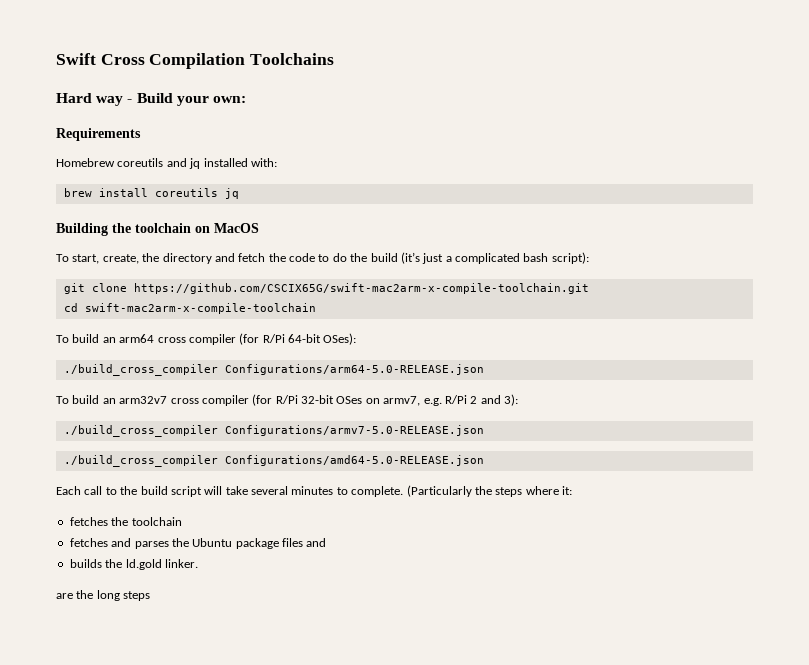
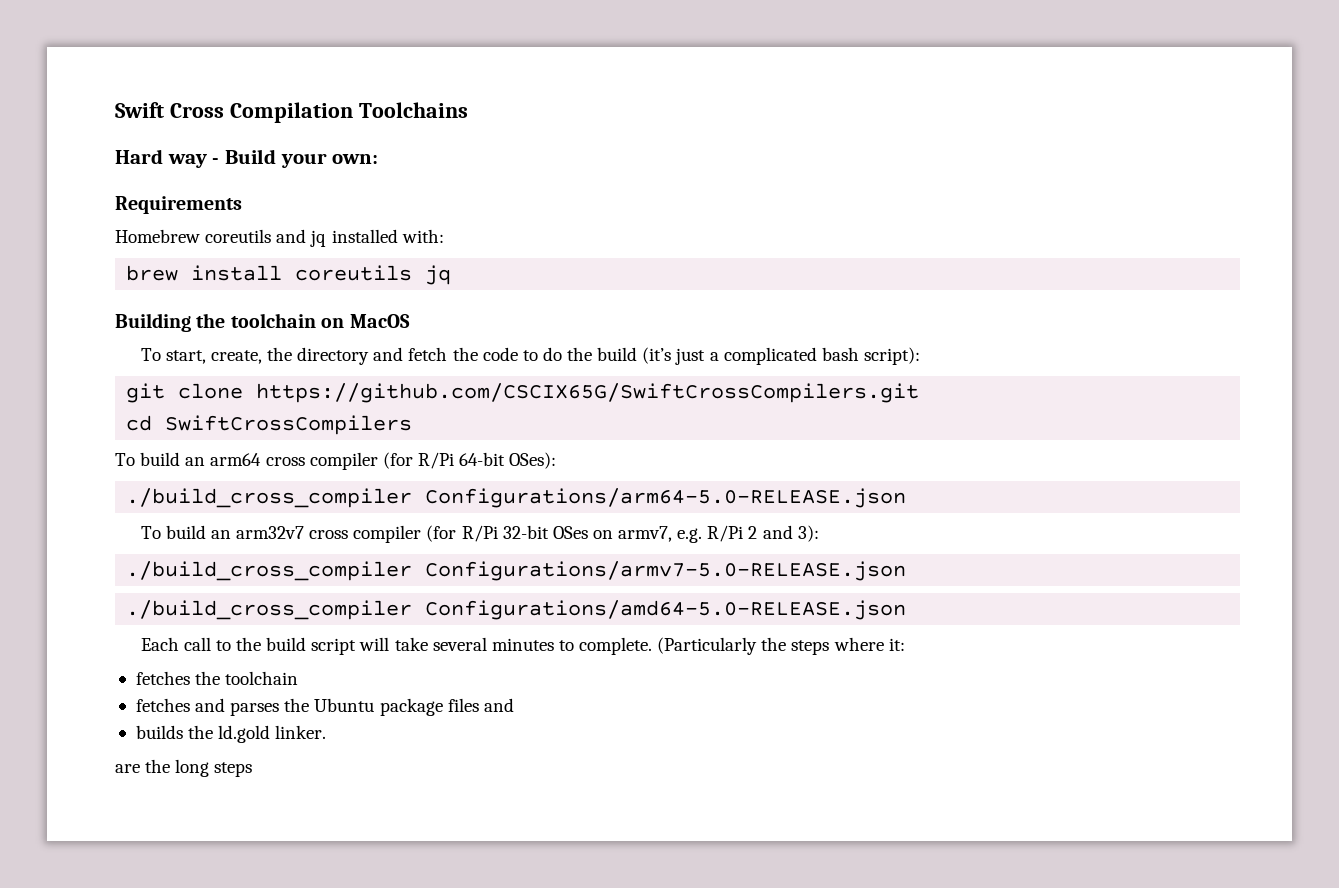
[133,283,589,294] https://github.com/CSCIX65G/swift-mac2arm-x-compile-toolchain.git -> [256,383,920,403] https://github.com/CSCIX65G/SwiftCrossCompilers.git
[84,303,316,314] swift-mac2arm-x-compile-toolchain -> [165,415,413,435] SwiftCrossCompilers

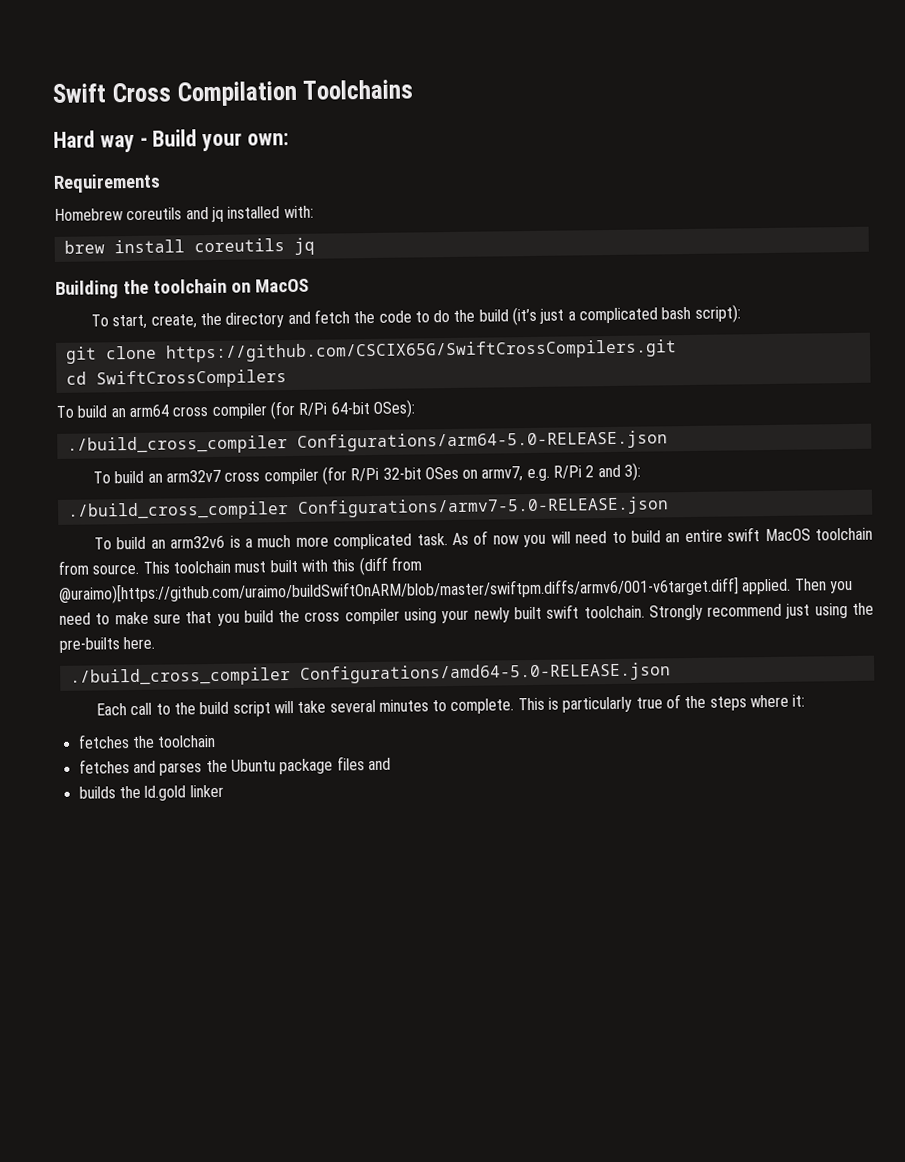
(907, 571) none -> [93,527,874,550] [58,556,422,576] [59,576,853,604] [59,602,874,626] [59,636,156,653] // To build an arm32v6 is a much more complicated task. As of now you will need to build an entire swift MacOS toolchain from source. This toolchain must built with this (diff from @uraimo)[https://github.com/uraimo/buildSwiftOnARM/blob/master/swiftpm.diffs/armv6/001-v6target.diff] applied. Then you need to make sure that you build the cross compiler using your newly built swift toolchain. Strongly recommend just using the pre-builts here.
[657,637,758,655] (Particularly -> [517,694,682,713] This is particularly true of
[275,725,327,739] [115,759,253,777] linker. // are the long steps -> [189,784,224,798] linker

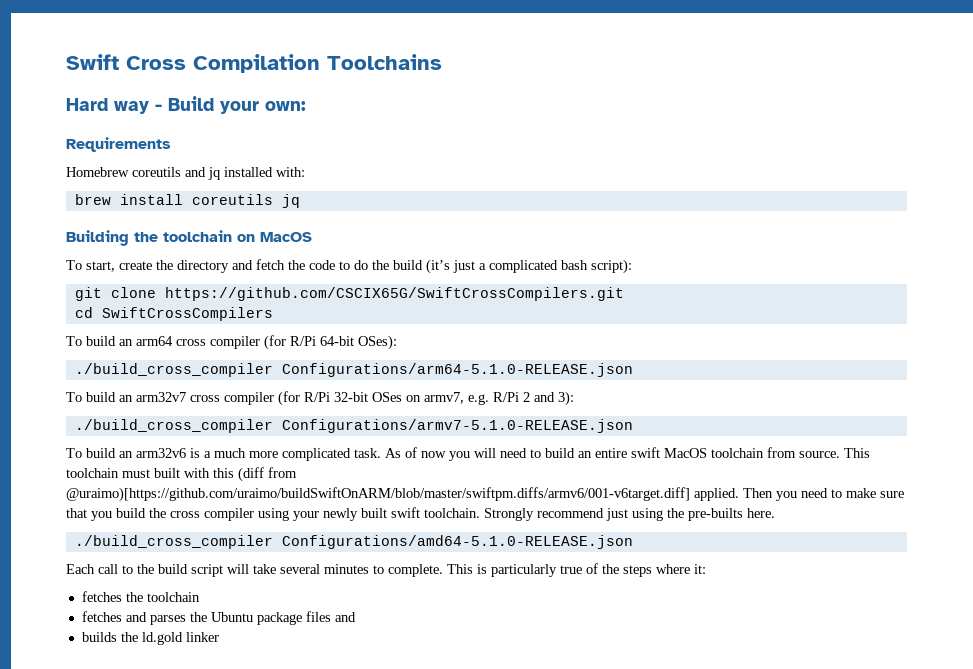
[150,314,197,329] create, -> [119,261,152,270] create
[296,430,668,452] Configurations/arm64-5.0-RELEASE.json -> [281,363,633,377] Configurations/arm64-5.1.0-RELEASE.json
[296,496,669,518] Configurations/armv7-5.0-RELEASE.json -> [281,419,633,433] Configurations/armv7-5.1.0-RELEASE.json
[299,662,671,684] Configurations/amd64-5.0-RELEASE.json -> [281,535,633,549] Configurations/amd64-5.1.0-RELEASE.json

